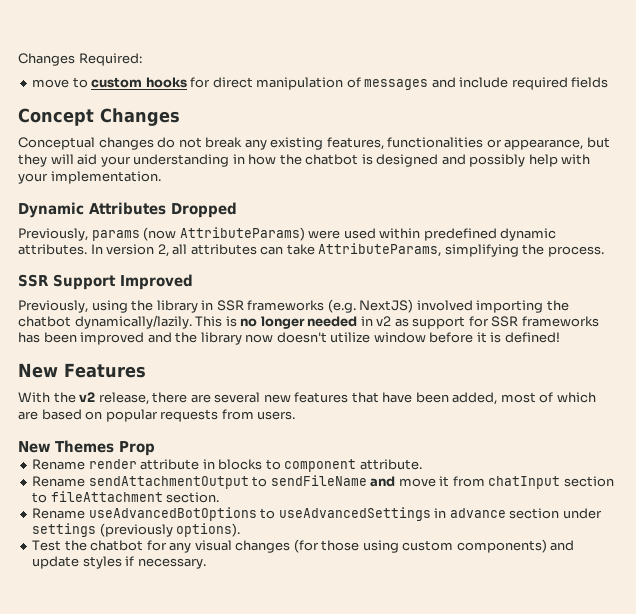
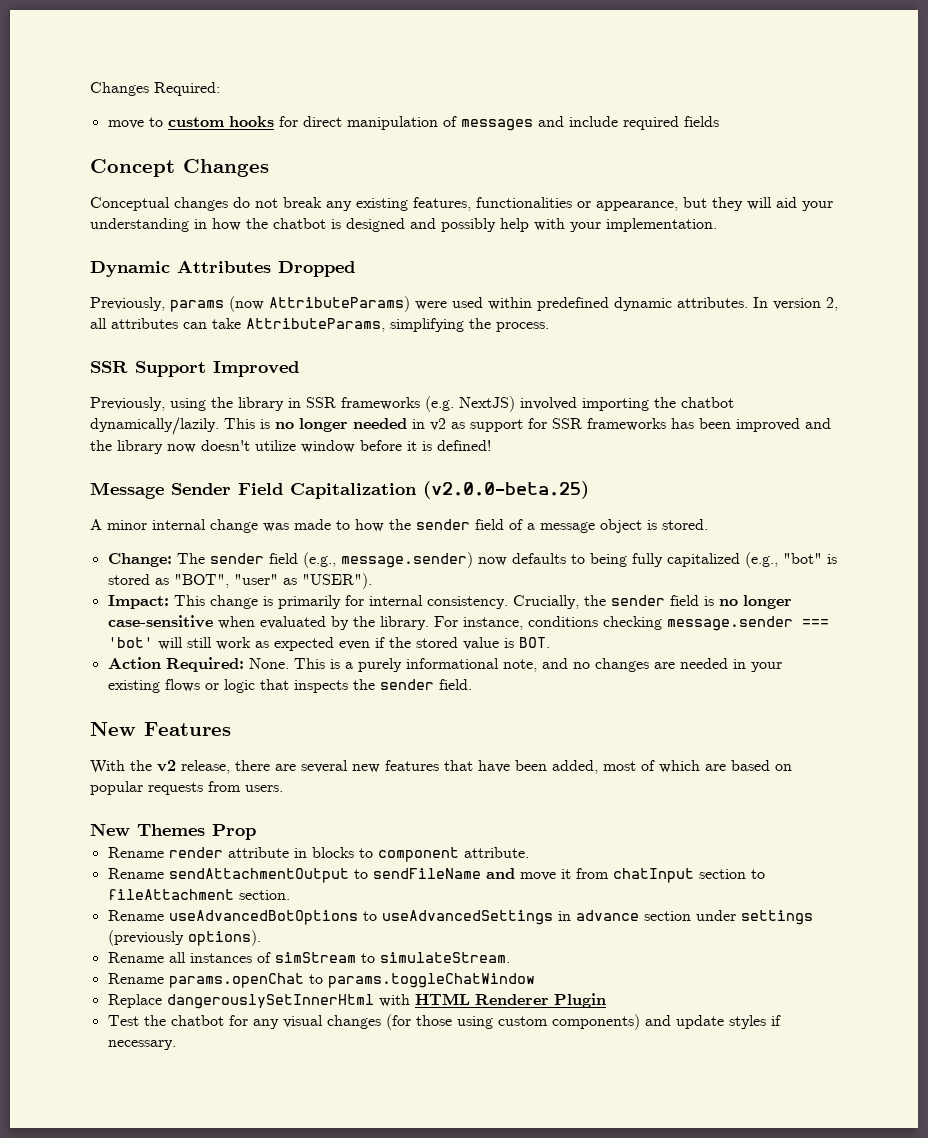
(560, 337) none -> [90,481,589,499] [90,519,708,533] [107,552,837,568] [107,573,372,589] [107,595,792,609] [107,615,829,631] [107,637,550,651] [107,657,782,672] [107,679,472,693] // Message Sender Field Capitalization (v2.0.0-beta.25) // A minor internal change was made to how the sender field of a message object is stored. // Change: The sender field (e.g., message.sender) now defaults to being fully capitalized (e.g., "bot" is stored as "BOT", "user" as "USER"). // Impact: This change is primarily for internal consistency. Crucially, the sender field is no longer case-sensitive when evaluated by the library. For instance, conditions checking message.sender === 'bot' will still work as expected even if the stored value is BOT. // Action Required: None. This is a purely informational note, and no changes are needed in your existing flows or logic that inspects the sender field.
(241, 530) none -> [107,952,510,963] [107,973,535,988] [107,993,606,1009] // Rename all instances of simStream to simulateStream. // Rename params.openChat to params.toggleChatWindow // Replace dangerouslySetInnerHtml with HTML Renderer Plugin

